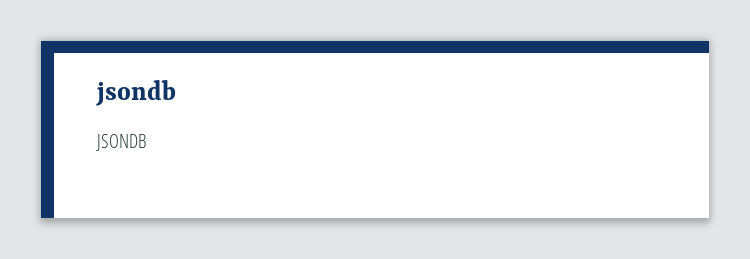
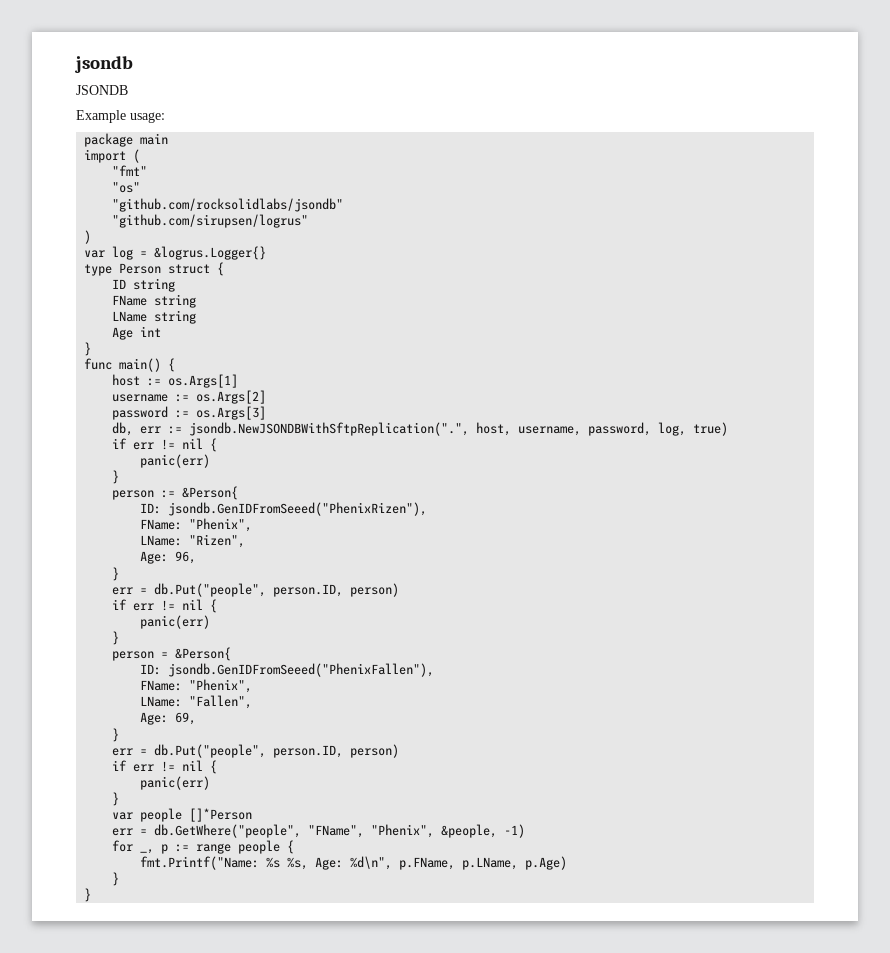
(146, 142) none -> [76,110,165,123] [84,133,169,147] [84,149,141,163] [112,165,148,176] [112,182,141,193] [112,198,344,212] [112,214,309,228] [84,230,92,244] [84,246,267,260] [84,262,225,276] [112,278,176,292] [112,294,197,308] [112,310,197,324] [112,326,162,340] [84,342,92,356] [84,358,176,372] [112,374,239,388] [112,390,267,404] [112,406,267,420] [112,422,729,436] [112,438,218,452] [140,454,211,468] [112,470,120,484] [112,486,239,500] [140,502,428,516] [140,518,253,532] [140,534,246,548] [140,551,197,564] [112,567,120,581] [112,583,400,597] [112,599,218,613] [140,615,211,629] [112,631,120,645] [112,647,232,661] [140,663,435,677] [140,679,253,693] [140,695,253,709] [140,712,197,725] [112,728,120,742] [112,744,400,758] [112,760,218,774] [140,776,211,790] [112,792,120,806] [112,808,253,822] [112,824,526,838] [112,840,295,854] [140,856,568,870] [112,872,120,886] [84,888,92,902] // Example usage: // package main // import ( // "fmt" // "os" // "github.com/rocksolidlabs/jsondb" // "github.com/sirupsen/logrus" // ) // var log = &logrus.Logger{} // type Person struct { // ID string // FName string // LName string // Age int // } // func main() { // host := os.Args[1] // username := os.Args[2] // password := os.Args[3] // db, err := jsondb.NewJSONDBWithSftpReplication(".", host, username, password, log, true) // if err != nil { // panic(err) // } // person := &Person{ // ID: jsondb.GenIDFromSeeed("PhenixRizen"), // FName: "Phenix", // LName: "Rizen", // Age: 96, // } // err = db.Put("people", person.ID, person) // if err != nil { // panic(err) // } // person = &Person{ // ID: jsondb.GenIDFromSeeed("PhenixFallen"), // FName: "Phenix", // LName: "Fallen", // Age: 69, // } // err = db.Put("people", person.ID, person) // if err != nil { // panic(err) // } // var people []*Person // err = db.GetWhere("people", "FName", "Phenix", &people, -1) // for _, p := range people { // fmt.Printf("Name: %s %s, Age: %d\n", p.FName, p.LName, p.Age) // } // }

